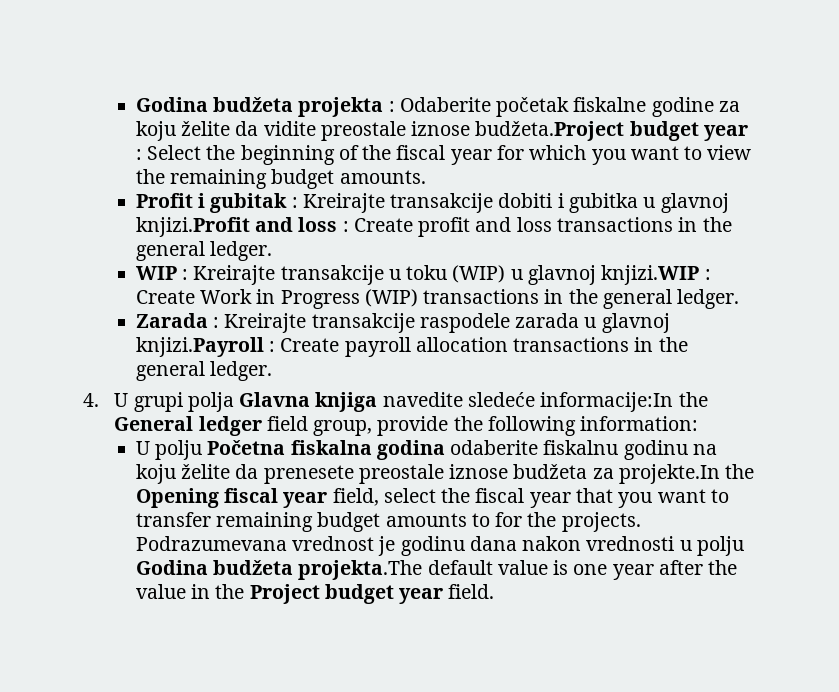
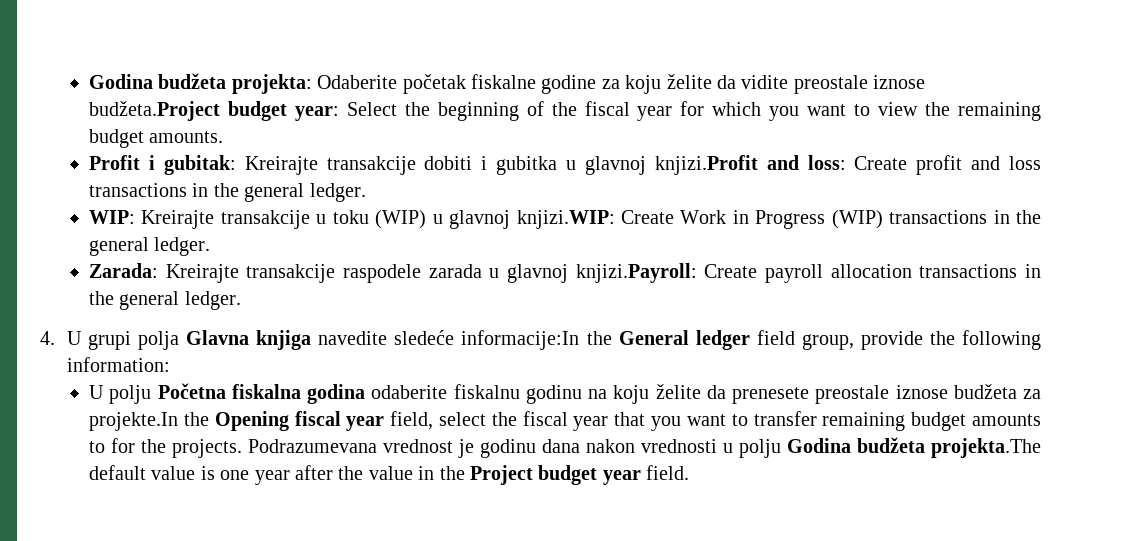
[135,97,395,117] Godina budžeta projekta : -> [89,73,312,94] Godina budžeta projekta:
[703,125,748,141] [135,149,142,160] year : -> [294,106,339,121] year:
[210,193,298,213] gubitak : -> [163,155,236,175] gubitak:
[298,217,349,232] loss : -> [807,155,846,170] loss:
[135,266,189,280] WIP : -> [89,210,136,224] WIP:
[601,265,711,285] knjizi.WIP : -> [516,210,615,229] knjizi.WIP:
[135,313,220,328] Zarada : -> [89,263,159,278] Zarada:
[135,337,276,357] knjizi.Payroll : -> [575,263,697,283] knjizi.Payroll:

